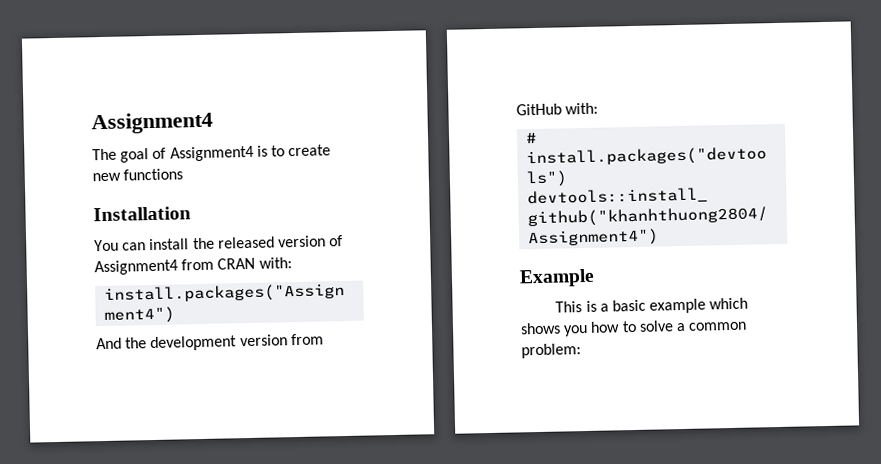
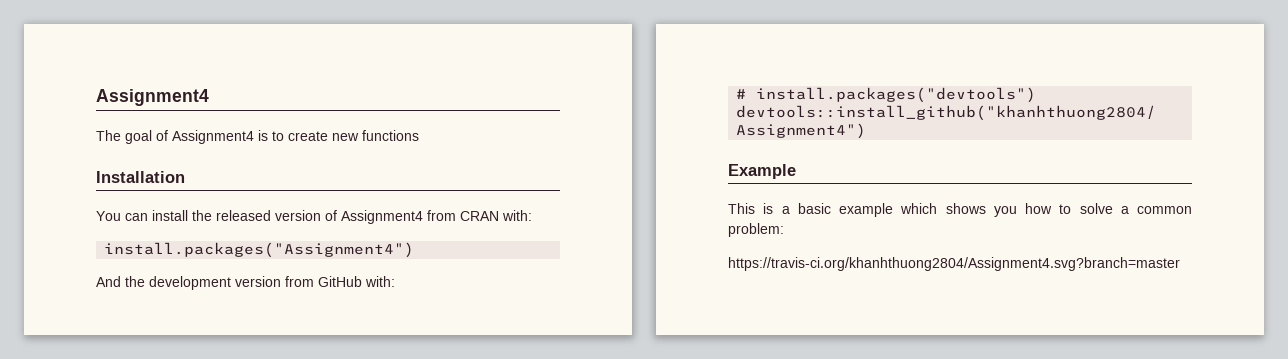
(581, 351) none -> [728,257,1180,271] // https://travis-ci.org/khanhthuong2804/Assignment4.svg?branch=master

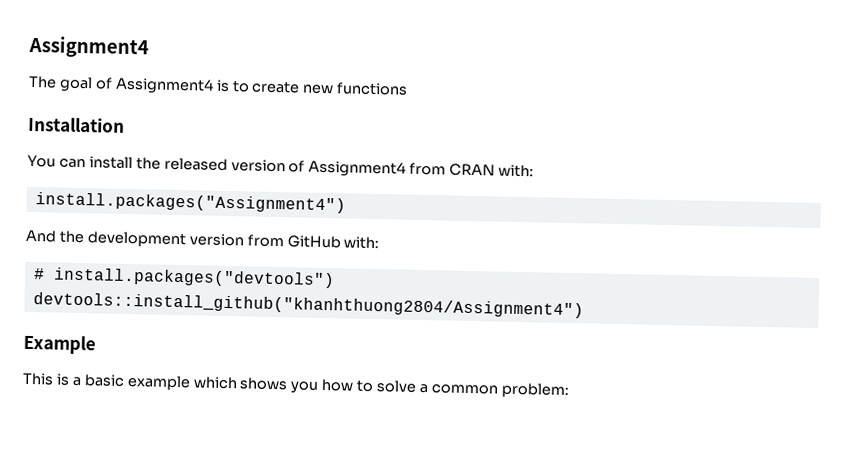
[728,257,1180,271] // https://travis-ci.org/khanhthuong2804/Assignment4.svg?branch=master -> (569, 390) none

